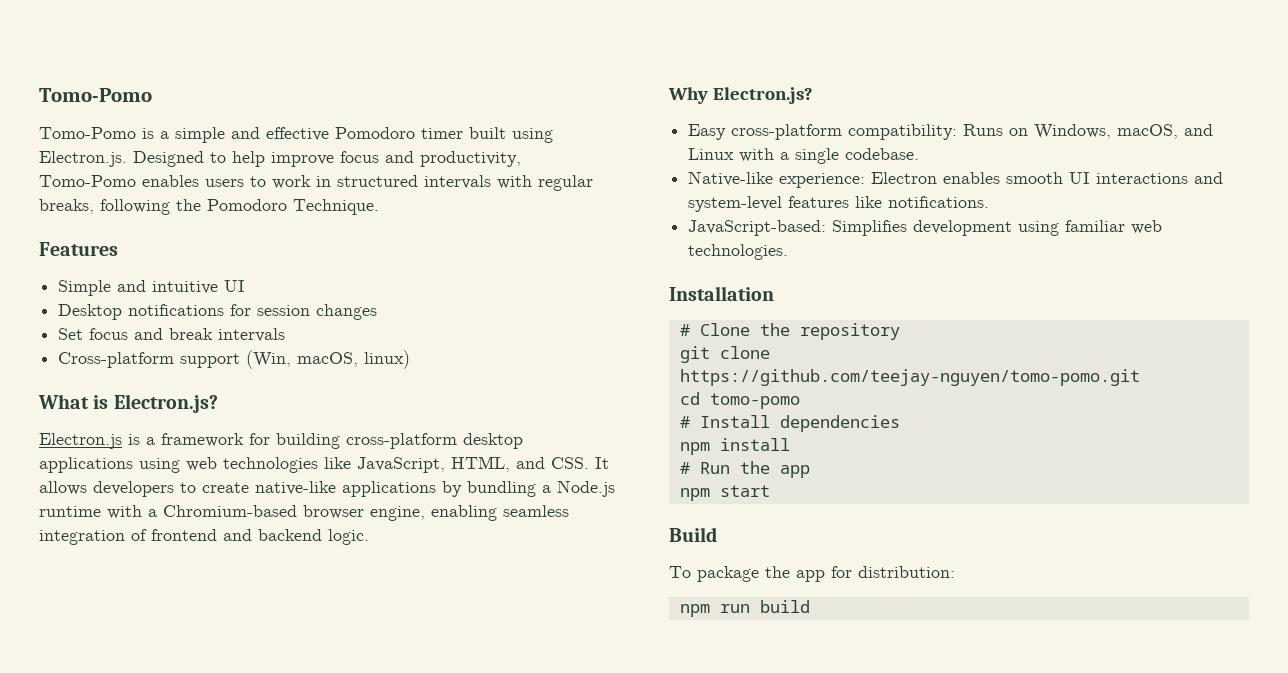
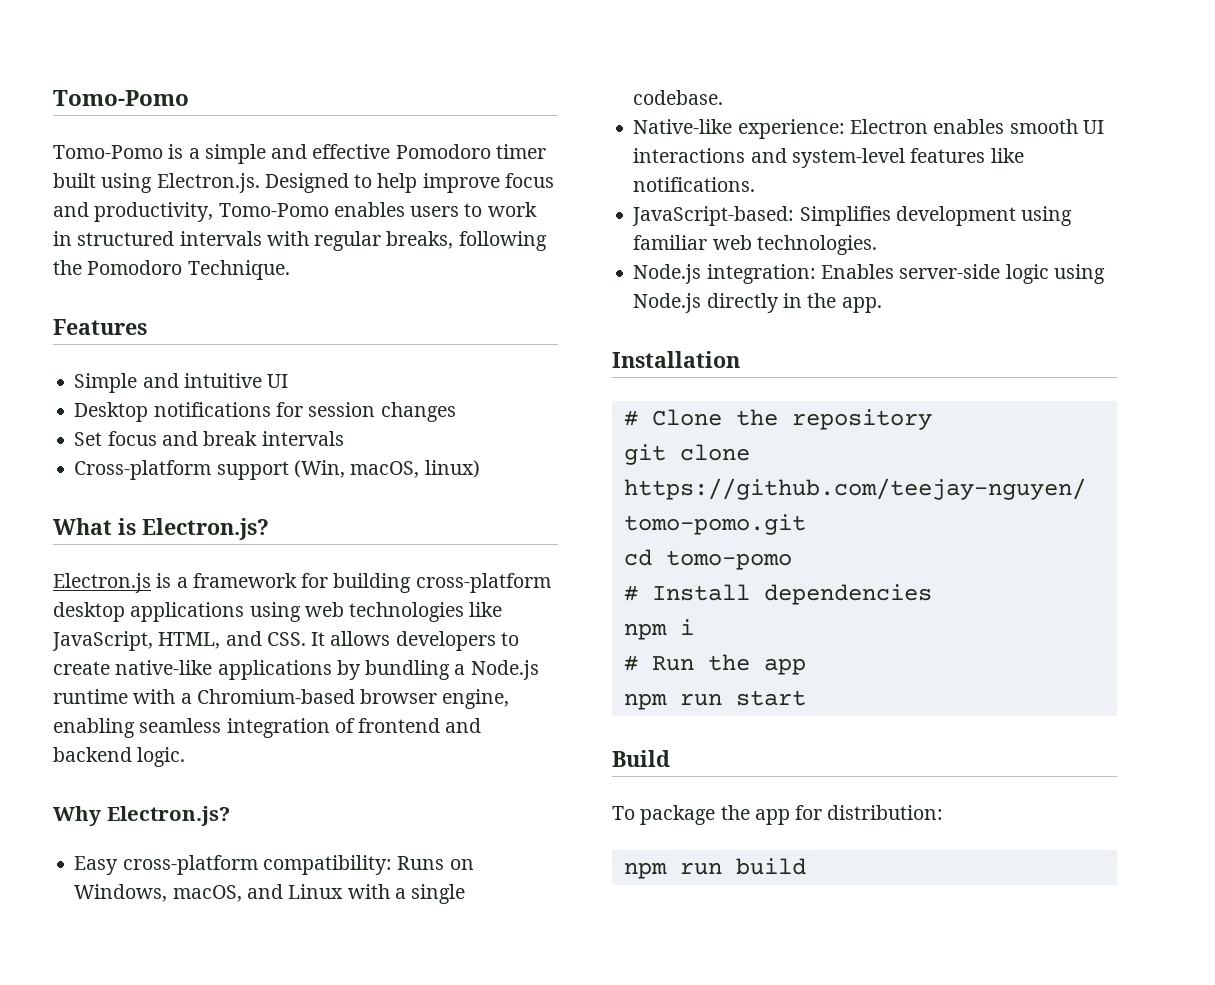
(789, 252) none -> [633,264,1105,284] [633,293,882,313] // Node.js integration: Enables server-side logic using Node.js directly in the app.
[719,438,790,451] install -> [679,619,694,635] i
(710, 494) none -> [679,693,722,706] run

